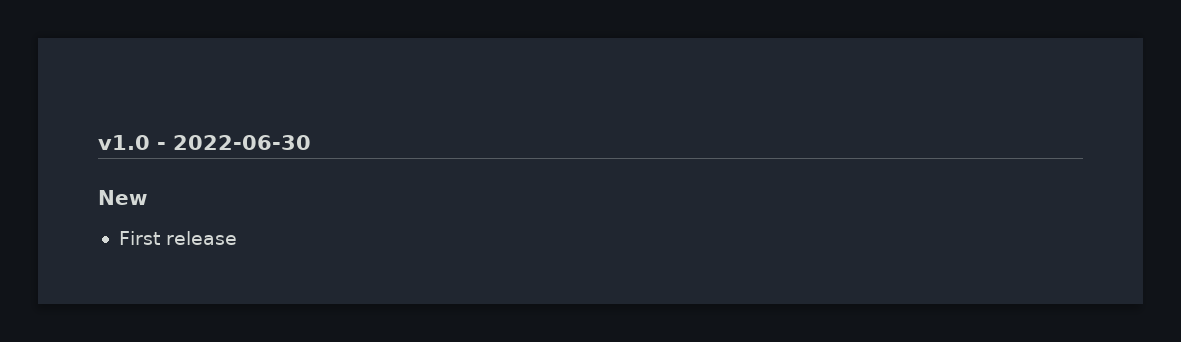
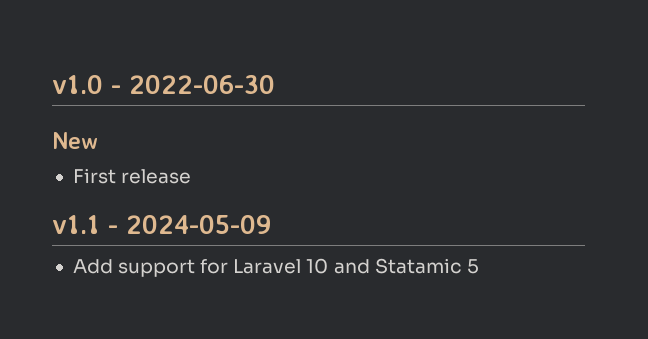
(237, 238) none -> [52,215,271,234] [72,258,479,277] // v1.1 - 2024-05-09 // Add support for Laravel 10 and Statamic 5

